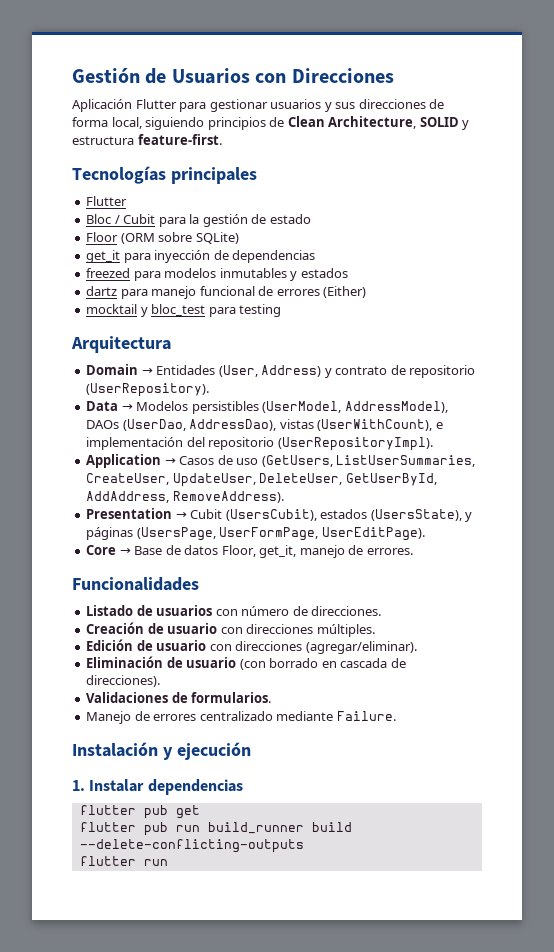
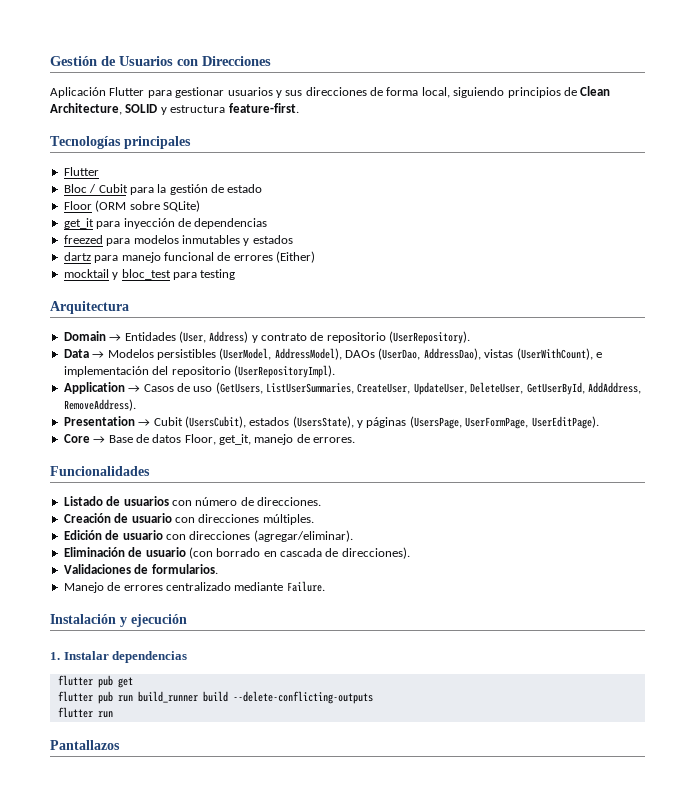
(168, 862) none -> [50,740,120,750] // Pantallazos

